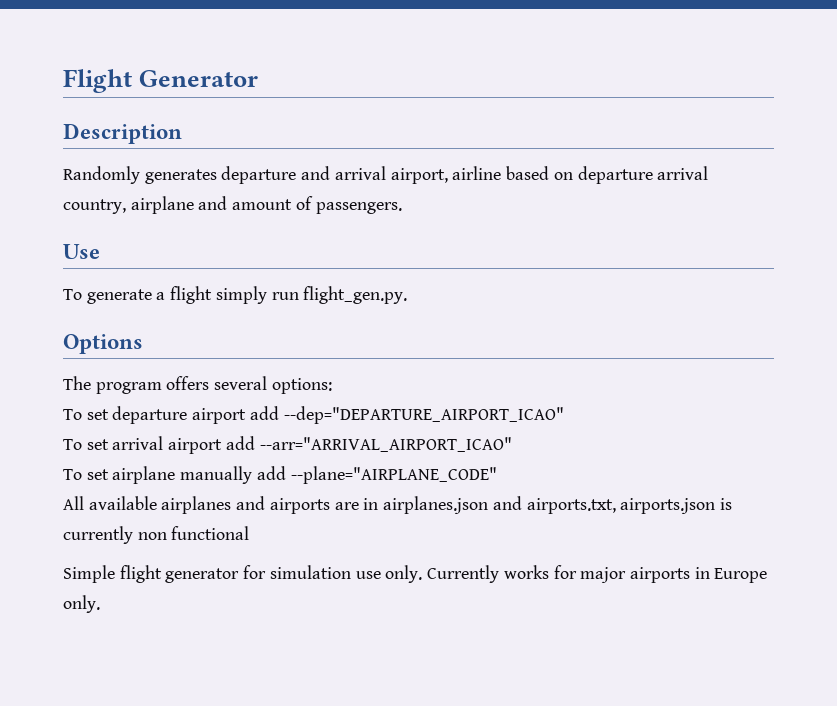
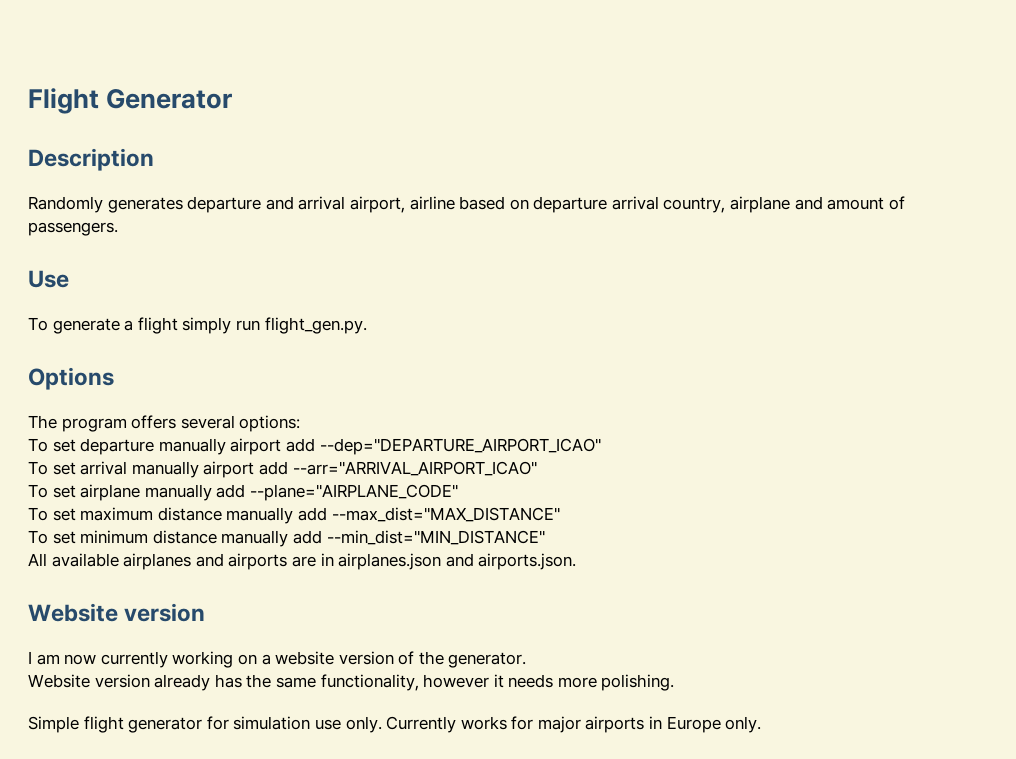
(188, 415) none -> [158,438,226,455] manually
(164, 443) none -> [131,461,199,478] manually
(497, 475) none -> [28,507,560,524] [28,530,545,547] // To set maximum distance manually add --max_dist="MAX_DISTANCE" // To set minimum distance manually add --min_dist="MIN_DISTANCE"
[526,498,732,514] [63,526,250,544] airports.txt, airports.json is currently non functional -> [478,553,577,570] [28,603,206,622] [28,651,527,668] [28,674,675,691] airports.json. // Website version // I am now currently working on a website version of the generator. // Website version already has the same functionality, however it needs more polishing.

